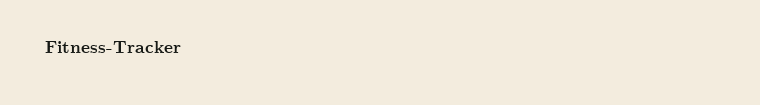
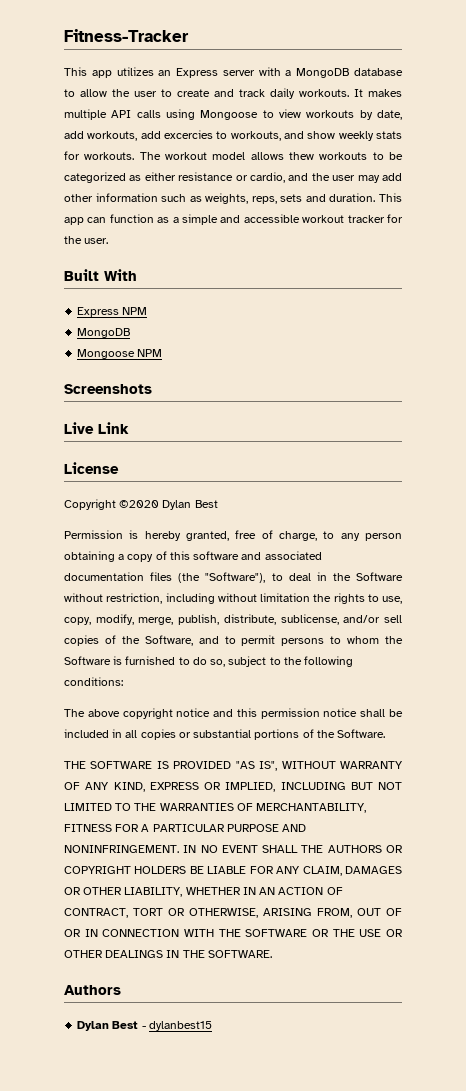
(181, 47) none -> [64,67,403,78] [64,88,402,99] [64,109,402,120] [64,130,402,141] [64,151,403,160] [64,172,402,183] [64,193,402,204] [64,214,403,225] [64,236,109,244] [64,269,137,281] [77,307,148,317] [77,328,131,338] [77,349,163,359] [64,384,152,394] [64,422,129,434] [64,462,119,474] [64,499,218,510] [64,530,402,541] [64,551,322,562] [64,572,403,583] [64,593,402,604] [64,614,402,625] [64,635,403,646] [64,656,354,667] [64,677,123,686] [64,708,403,719] [64,729,386,740] [64,761,403,771] [64,782,402,792] [64,803,367,813] [64,824,307,832] [64,845,403,853] [64,866,402,876] [64,887,343,897] [64,908,402,918] [64,929,404,937] [64,950,272,958] [64,985,121,995] [77,1021,212,1031] // This app utilizes an Express server with a MongoDB database to allow the user to create and track daily workouts. It makes multiple API calls using Mongoose to view workouts by date, add workouts, add excercies to workouts, and show weekly stats for workouts. The workout model allows thew workouts to be categorized as either resistance or cardio, and the user may add other information such as weights, reps, sets and duration. This app can function as a simple and accessible workout tracker for the user. // Built With // Express NPM // MongoDB // Mongoose NPM // Screenshots // Live Link // License // Copyright ©2020 Dylan Best // Permission is hereby granted, free of charge, to any person obtaining a copy of this software and associated documentation files (the "Software"), to deal in the Software without restriction, including without limitation the rights to use, copy, modify, merge, publish, distribute, sublicense, and/or sell copies of the Software, and to permit persons to whom the Software is furnished to do so, subject to the following conditions: // The above copyright notice and this permission notice shall be included in all copies or substantial portions of the Software. // THE SOFTWARE IS PROVIDED "AS IS", WITHOUT WARRANTY OF ANY KIND, EXPRESS OR IMPLIED, INCLUDING BUT NOT LIMITED TO THE WARRANTIES OF MERCHANTABILITY, FITNESS FOR A PARTICULAR PURPOSE AND NONINFRINGEMENT. IN NO EVENT SHALL THE AUTHORS OR COPYRIGHT HOLDERS BE LIABLE FOR ANY CLAIM, DAMAGES OR OTHER LIABILITY, WHETHER IN AN ACTION OF CONTRACT, TORT OR OTHERWISE, ARISING FROM, OUT OF OR IN CONNECTION WITH THE SOFTWARE OR THE USE OR OTHER DEALINGS IN THE SOFTWARE. // Authors // Dylan Best - dylanbest15

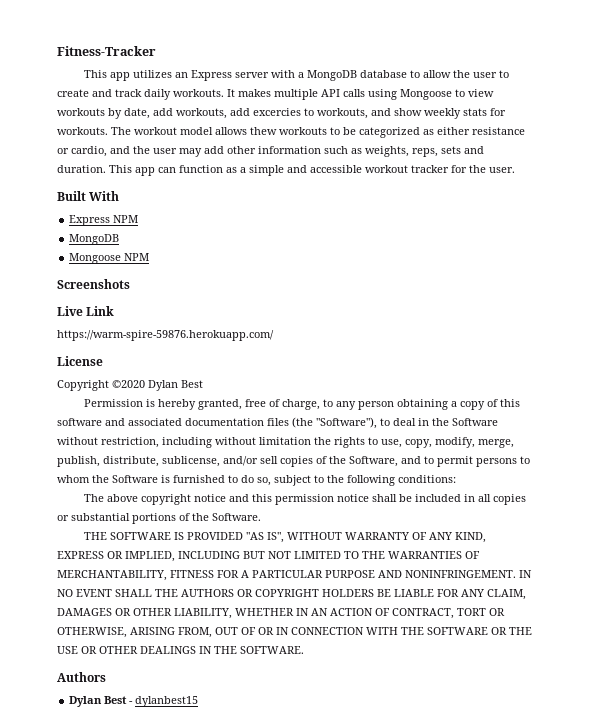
(129, 428) none -> [57,330,274,341] // https://warm-spire-59876.herokuapp.com/

